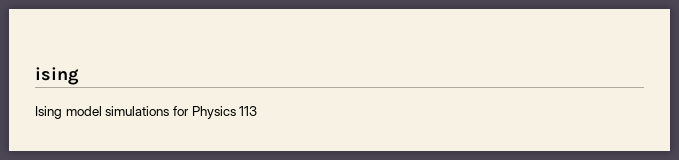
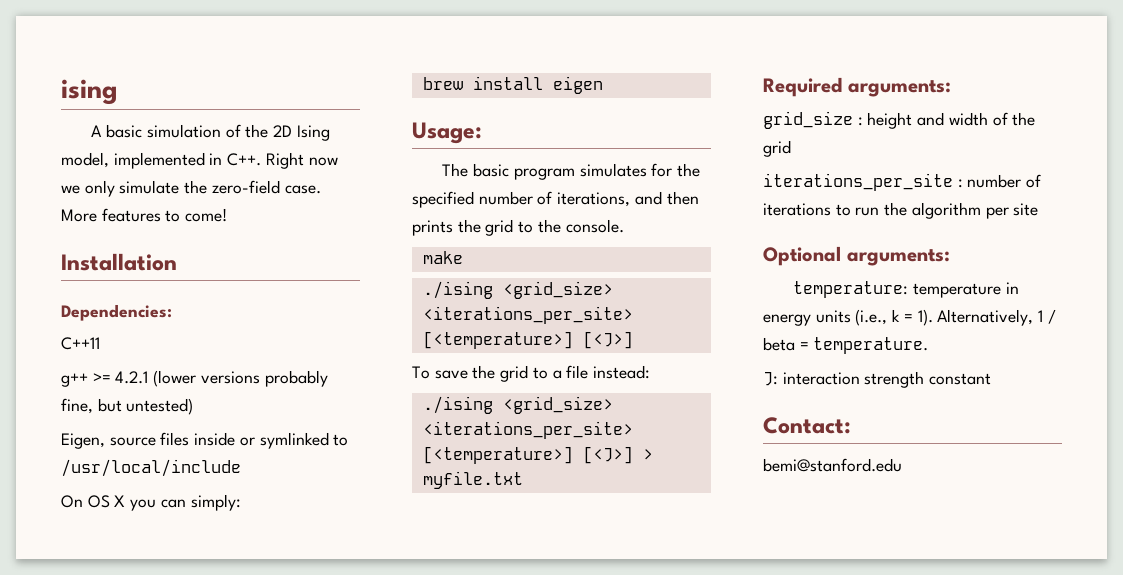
[35,106,258,119] Ising model simulations for Physics 113 -> [91,124,330,141] [61,152,338,169] [61,180,321,197] [61,208,228,222] [61,253,177,271] [61,304,172,321] [61,337,100,350] [61,370,328,387] [61,398,194,415] [61,432,349,449] [61,459,241,477] [61,494,241,511] [422,76,603,94] [412,122,482,144] [442,163,701,180] [412,191,699,208] [412,219,624,236] [422,251,463,264] [422,281,613,299] [422,306,633,324] [422,331,633,349] [412,365,651,382] [422,396,613,414] [422,421,633,439] [422,446,653,464] [422,471,523,489] [763,77,951,97] [763,111,1036,129] [763,140,791,157] [763,173,1042,191] [763,202,1039,219] [763,246,950,266] [793,281,1019,298] [763,309,1056,326] [763,337,929,354] [763,371,992,388] [763,417,851,434] [763,458,902,472] A basic simulation of the 2D Ising model, implemented in C++. Right now we only simulate the zero-field case. More features to come! // Installation // Dependencies: // C++11 // g++ >= 4.2.1 (lower versions probably fine, but untested) // Eigen, source files inside or symlinked to /usr/local/include // On OS X you can simply: // brew install eigen // Usage: // The basic program simulates for the specified number of iterations, and then prints the grid to the console. // make // ./ising <grid_size> <iterations_per_site> [<temperature>] [<J>] // To save the grid to a file instead: // ./ising <grid_size> <iterations_per_site> [<temperature>] [<J>] > myfile.txt // Required arguments: // grid_size : height and width of the grid // iterations_per_site : number of iterations to run the algorithm per site // Optional arguments: // temperature: temperature in energy units (i.e., k = 1). Alternatively, 1 / beta = temperature. // J: interaction strength constant // Contact: // bemi@stanford.edu

